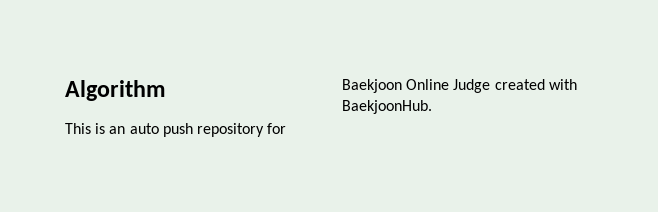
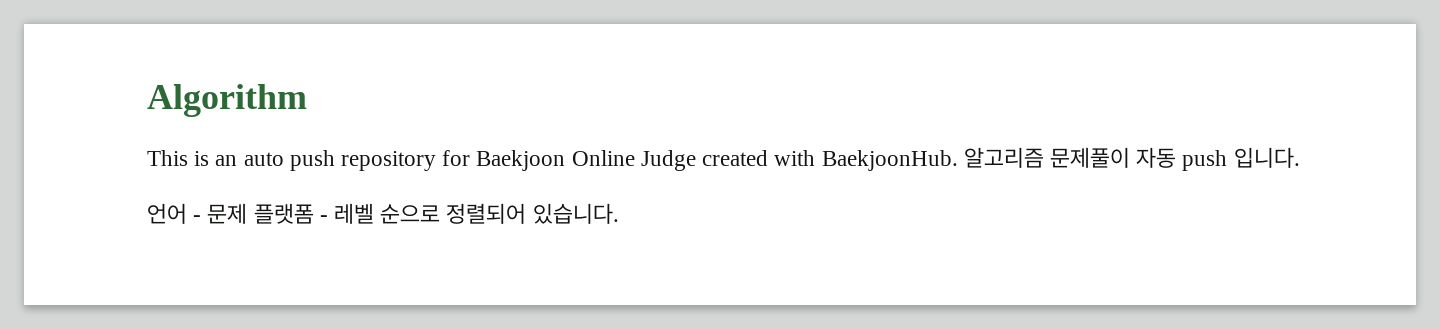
(432, 107) none -> [963,147,1300,171] [147,203,619,224] 알고리즘 문제풀이 자동 push 입니다. // 언어 - 문제 플랫폼 - 레벨 순으로 정렬되어 있습니다.

